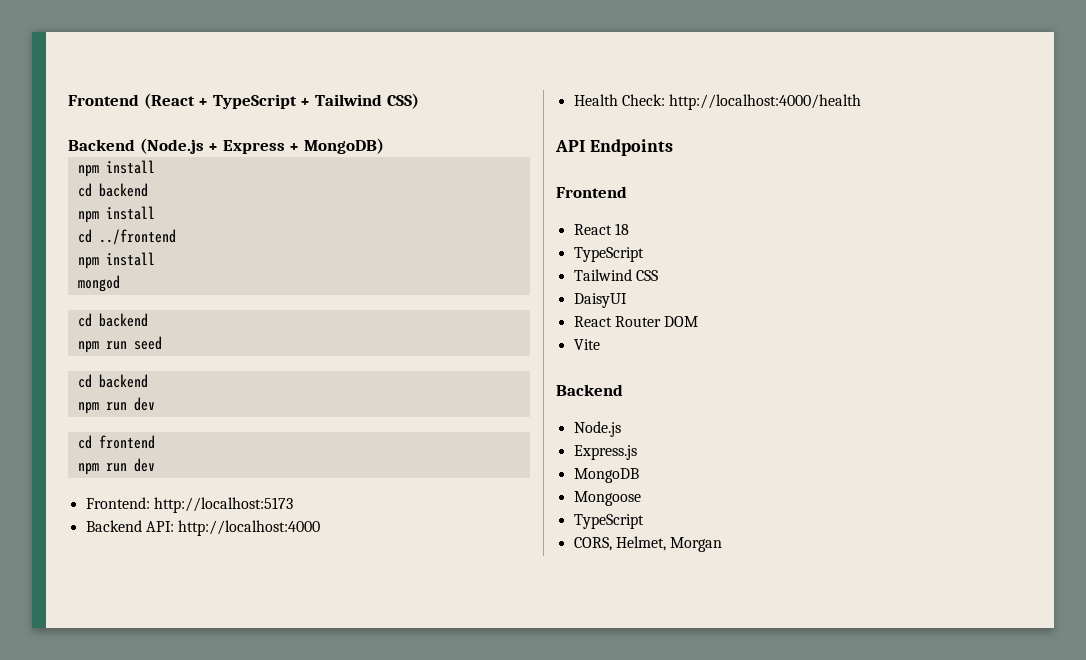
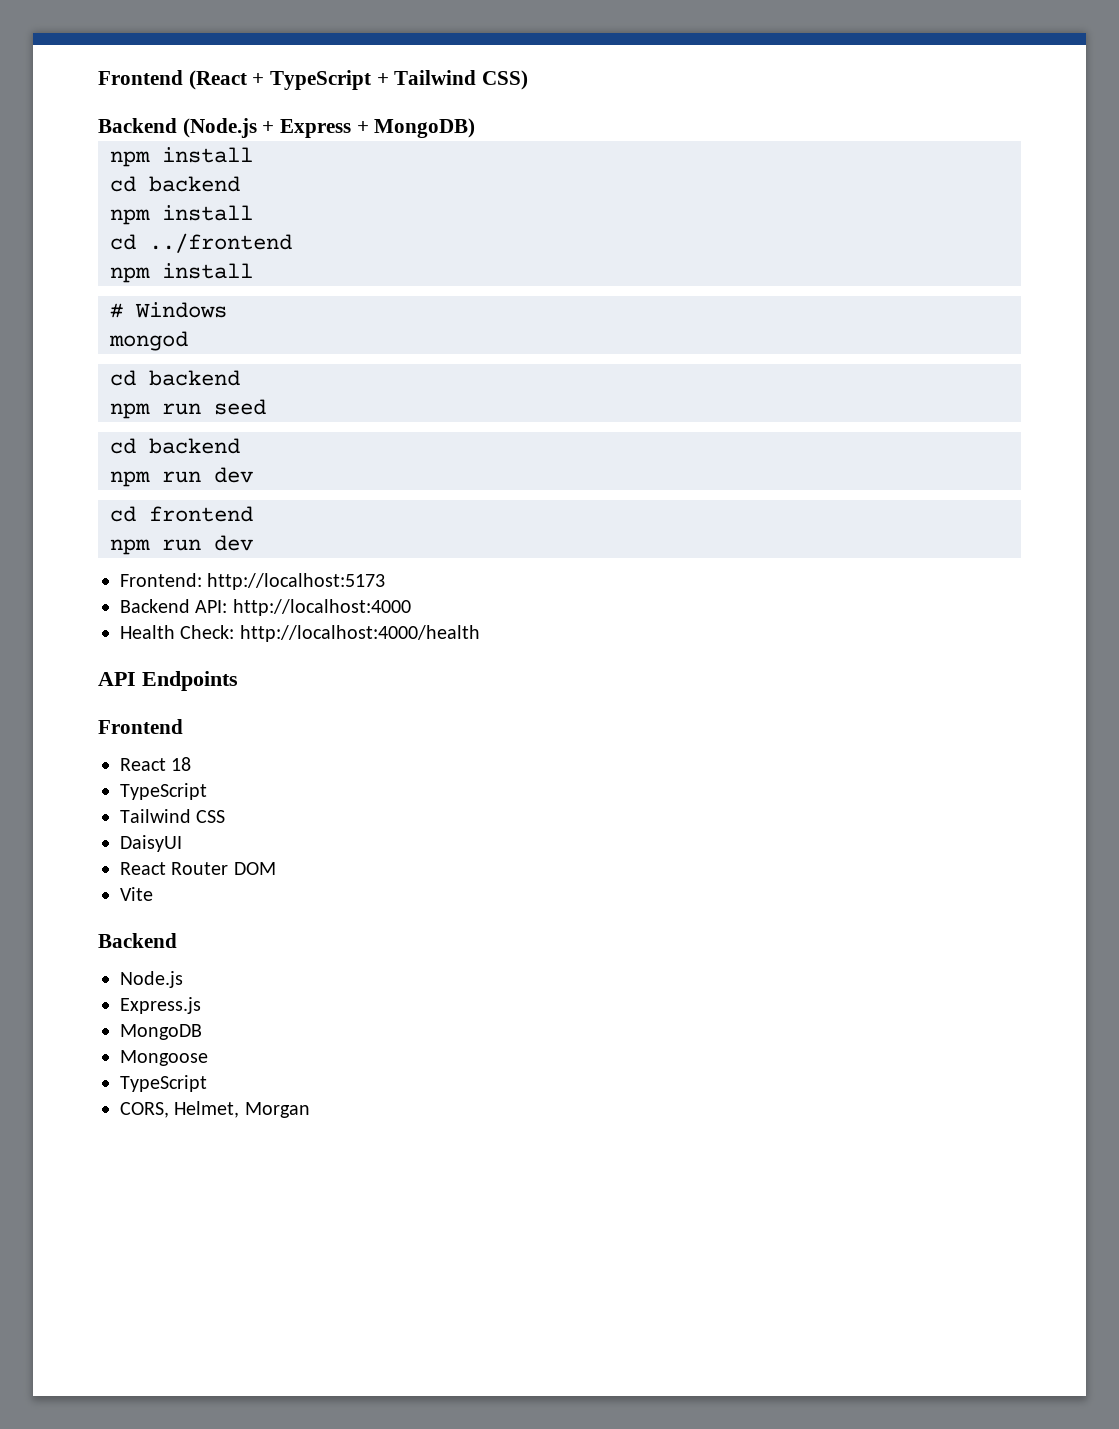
(155, 259) none -> [110,302,227,318] // # Windows

